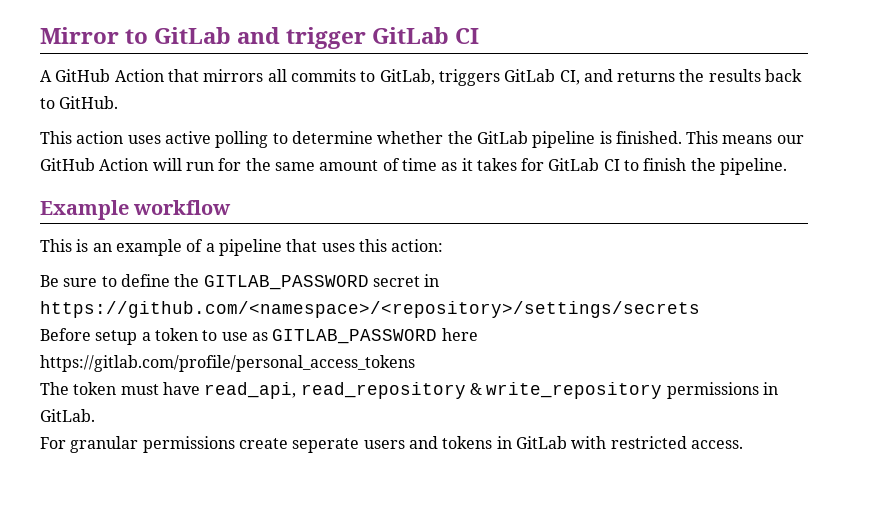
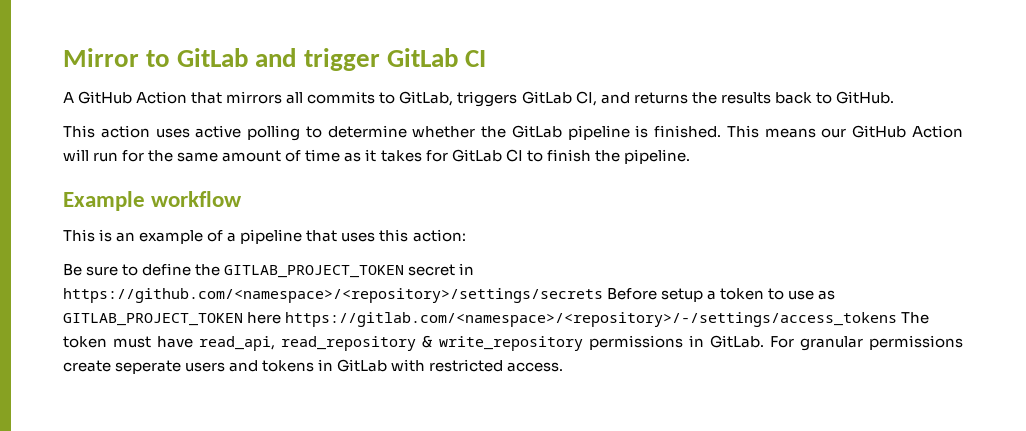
[203,275,369,290] GITLAB_PASSWORD -> [224,265,405,278] GITLAB_PROJECT_TOKEN
(700, 309) // -> (603, 295) none
[272,328,478,344] [40,355,415,372] GITLAB_PASSWORD here https://gitlab.com/profile/personal_access_tokens // -> [63,312,898,327] GITLAB_PROJECT_TOKEN here https://gitlab.com/<namespace>/<repository>/-/settings/access_tokens
(95, 415) // -> (764, 341) none

